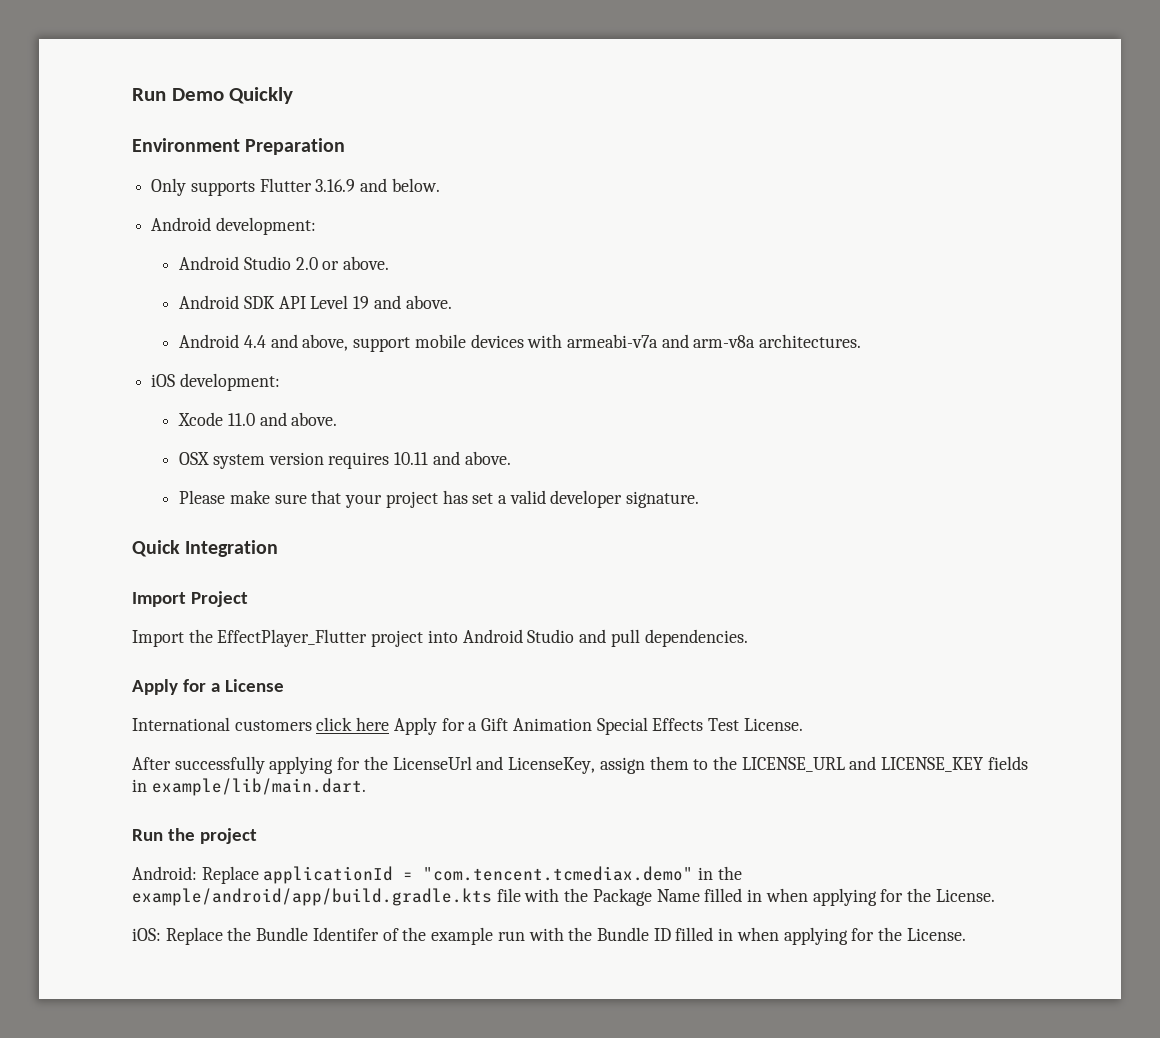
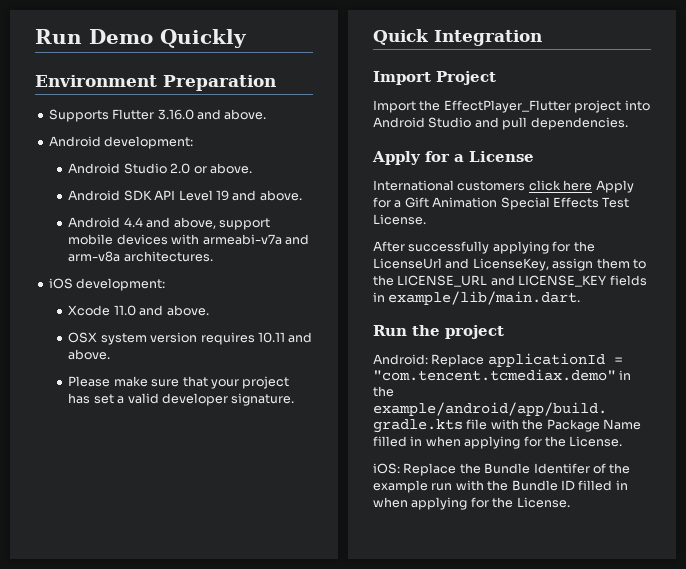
[151,178,440,196] Only supports Flutter 3.16.9 and below. -> [48,109,267,122] Supports Flutter 3.16.0 and above.

